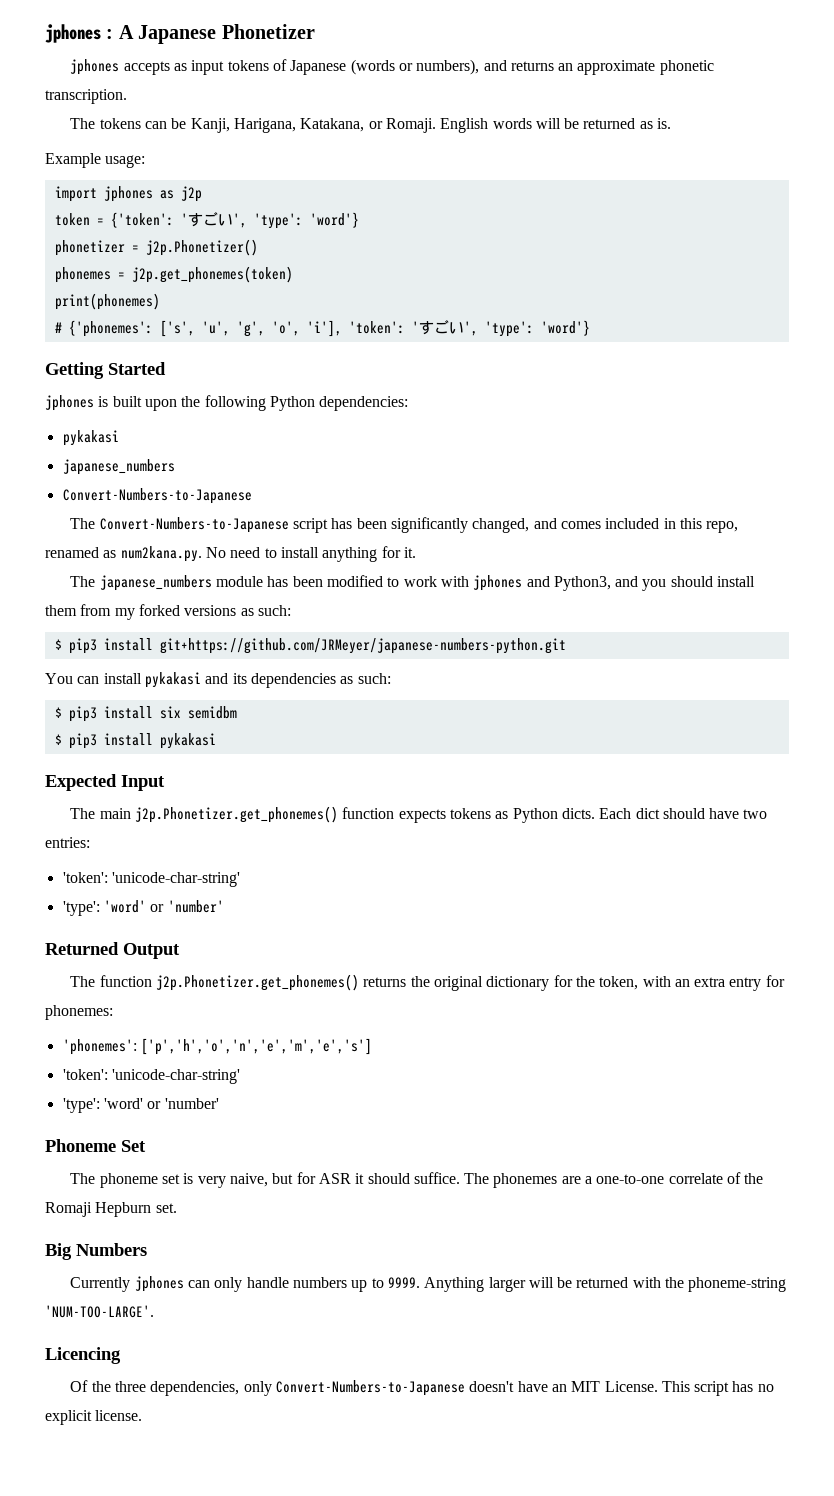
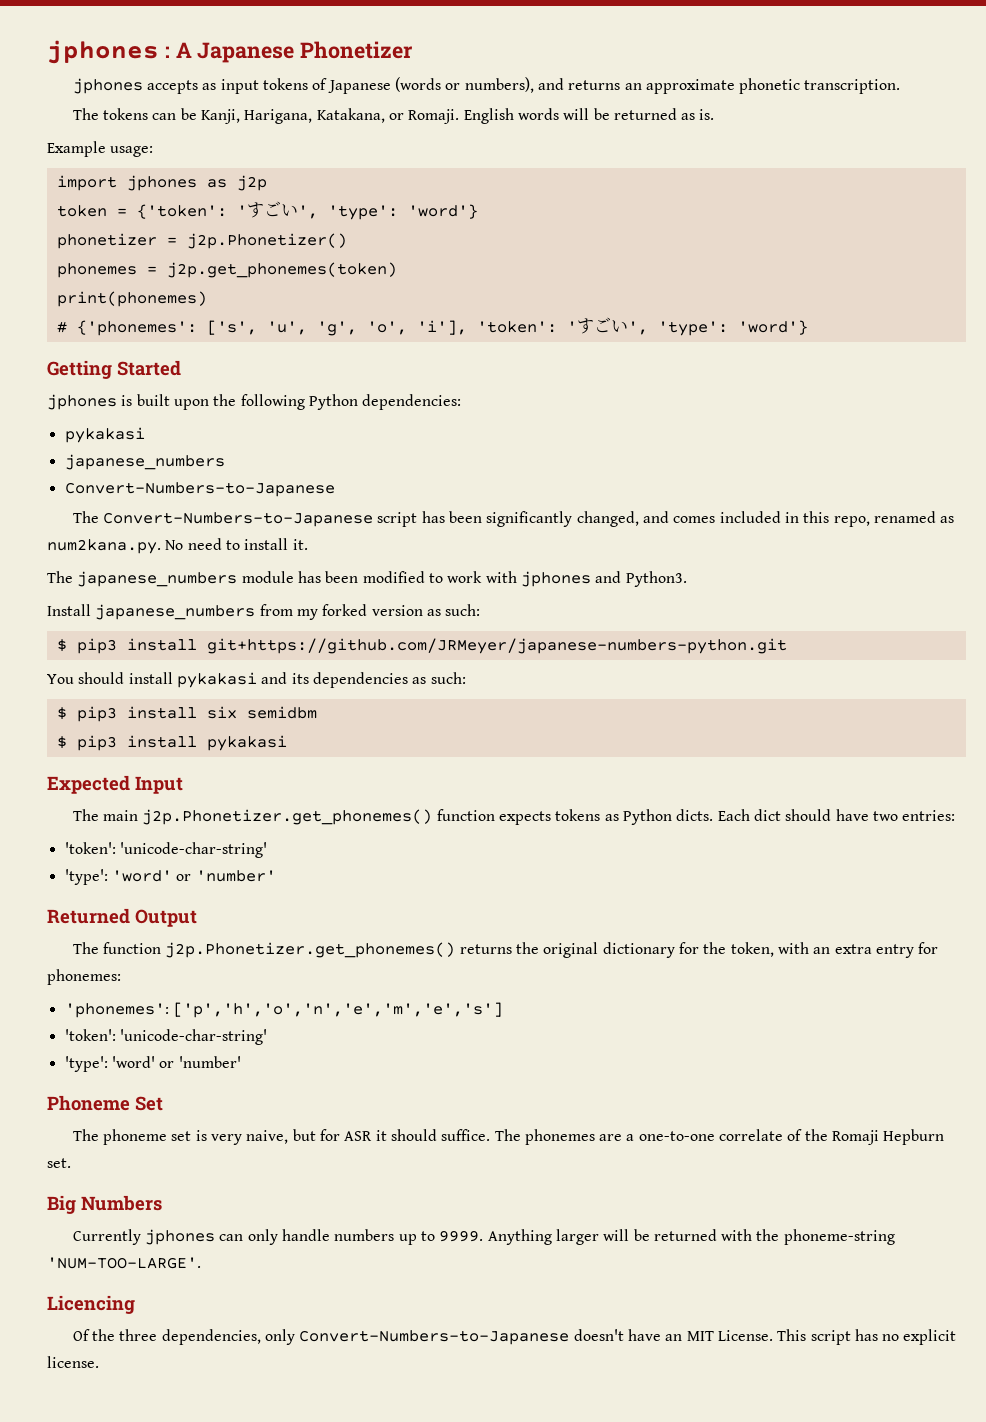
[322,546,401,562] anything for -> (289, 544) none
[553,576,756,591] [45,605,77,616] Python3, and you should install them -> [625,571,687,587] [47,604,256,620] Python3. // Install japanese_numbers
[184,605,237,616] versions -> [371,605,423,616] version
[77,676,100,684] can -> [78,672,125,684] should

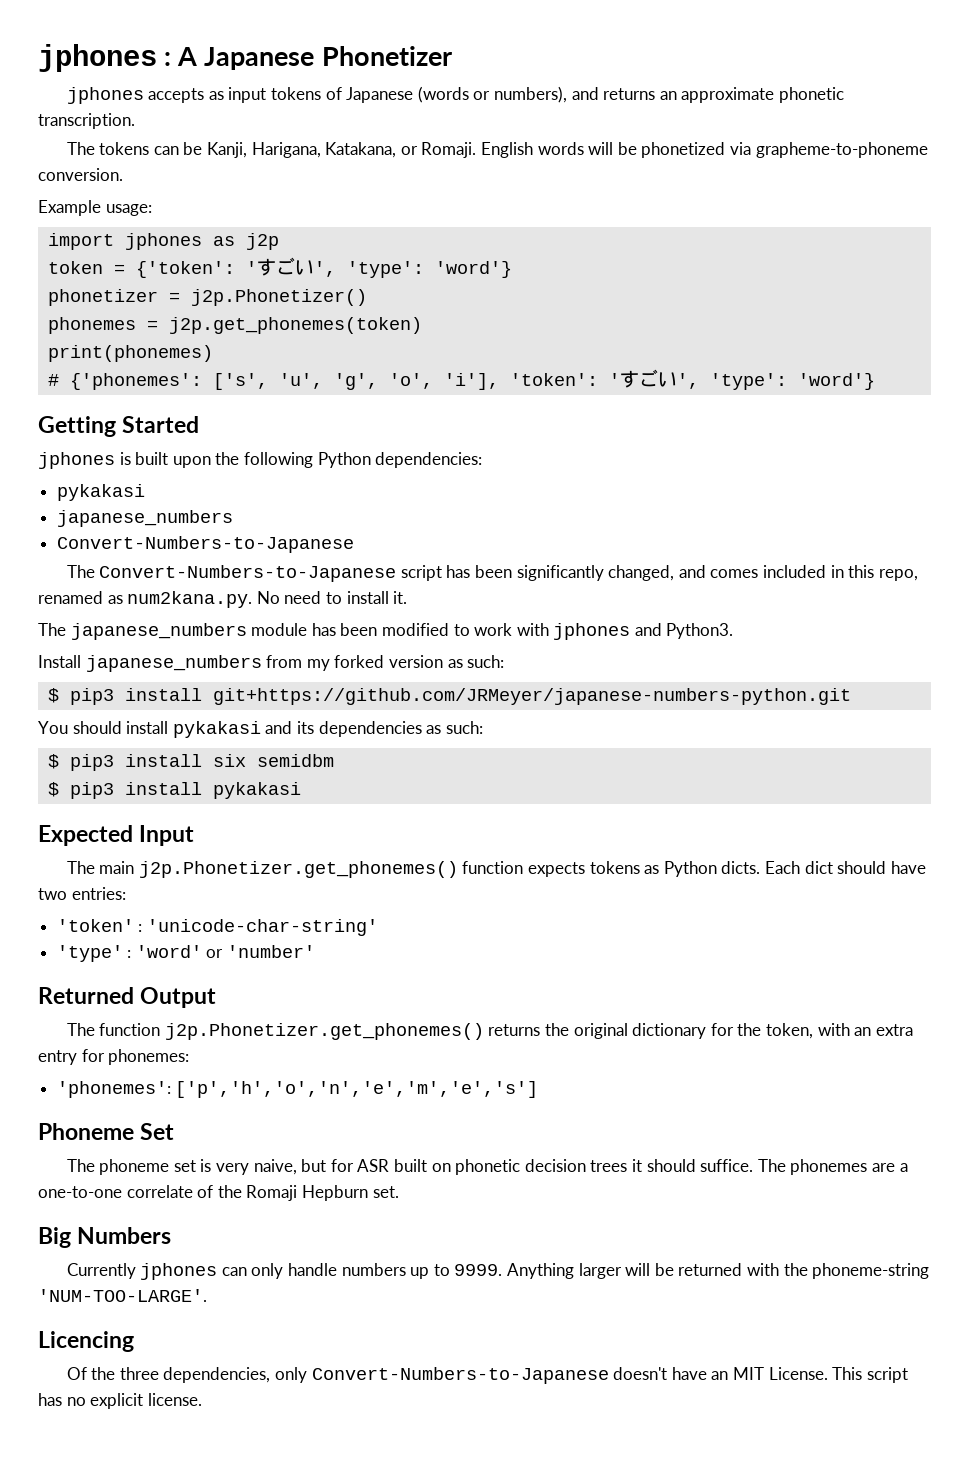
[613,108,715,120] returned as is. -> [641,142,928,158] [38,168,123,181] phonetized via grapheme-to-phoneme conversion.
[64,842,267,858] [64,869,108,885] 'token': 'unicode-char-string' // 'type': -> [56,919,378,936] [56,945,132,962] 'token' : 'unicode-char-string' // 'type' :
[64,1029,267,1045] [64,1056,241,1072] // 'token': 'unicode-char-string' // 'type': 'word' or 'number' -> (539, 1089) none
(373, 1136) none -> [394,1159,628,1175] built on phonetic decision trees

